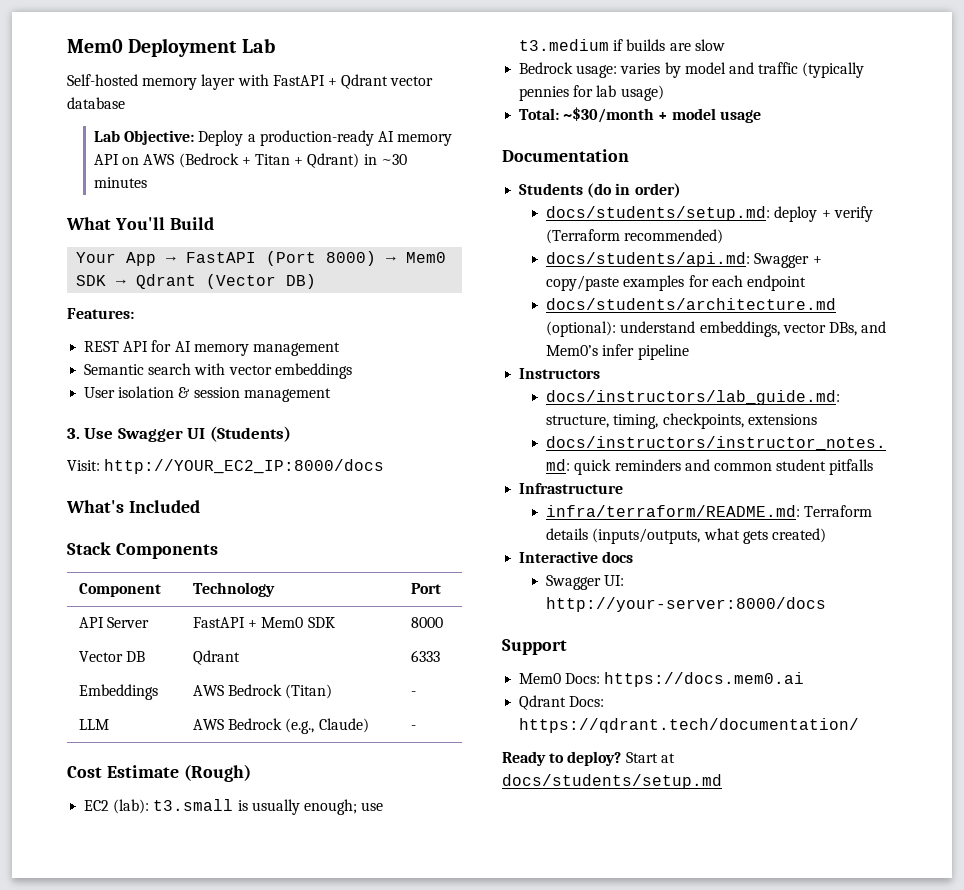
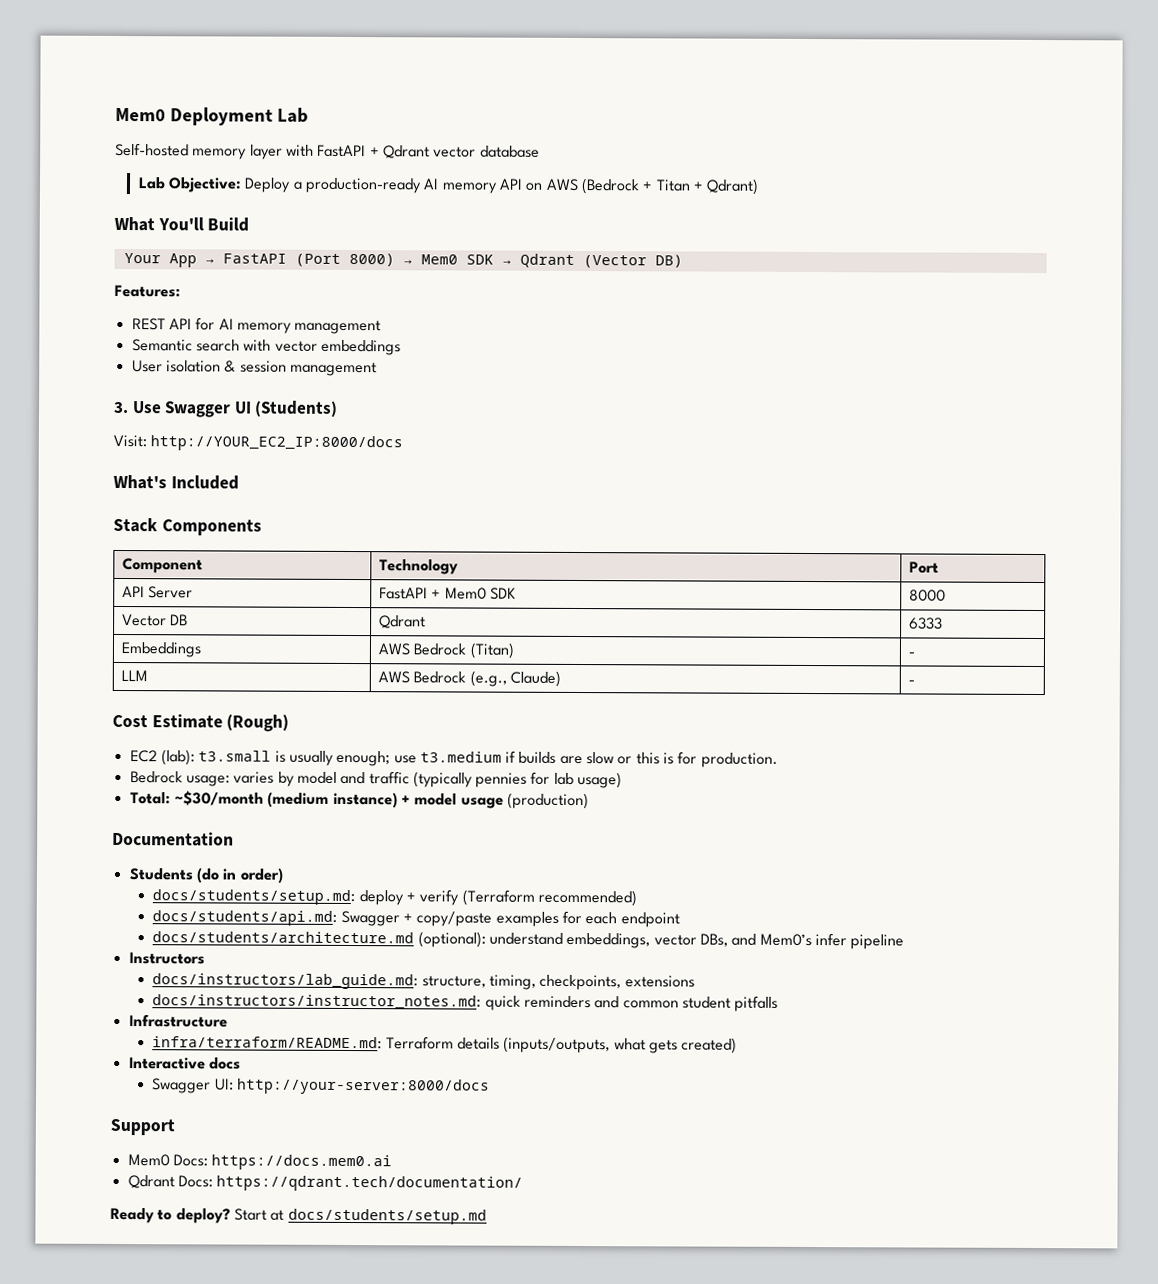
[363,154,407,165] [94,177,148,188] in ~30 minutes -> (760, 186) none
(725, 45) none -> [617,751,778,768] or this is for production.
(655, 115) none -> [267,791,398,809] (medium instance)
(761, 116) none -> [506,792,589,810] (production)

